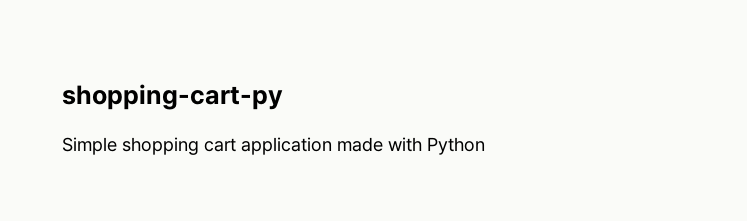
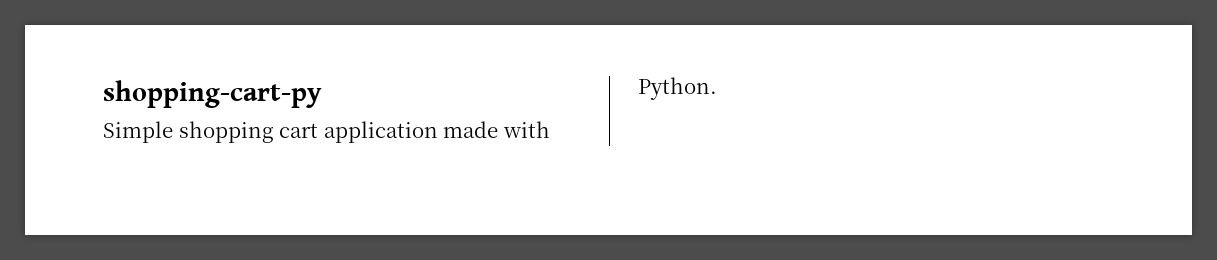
[427,137,485,155] Python -> [638,77,717,100] Python.

